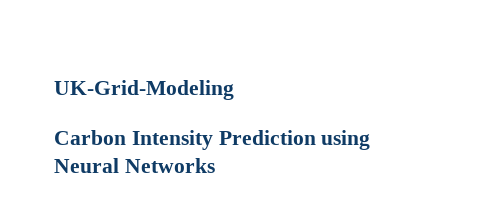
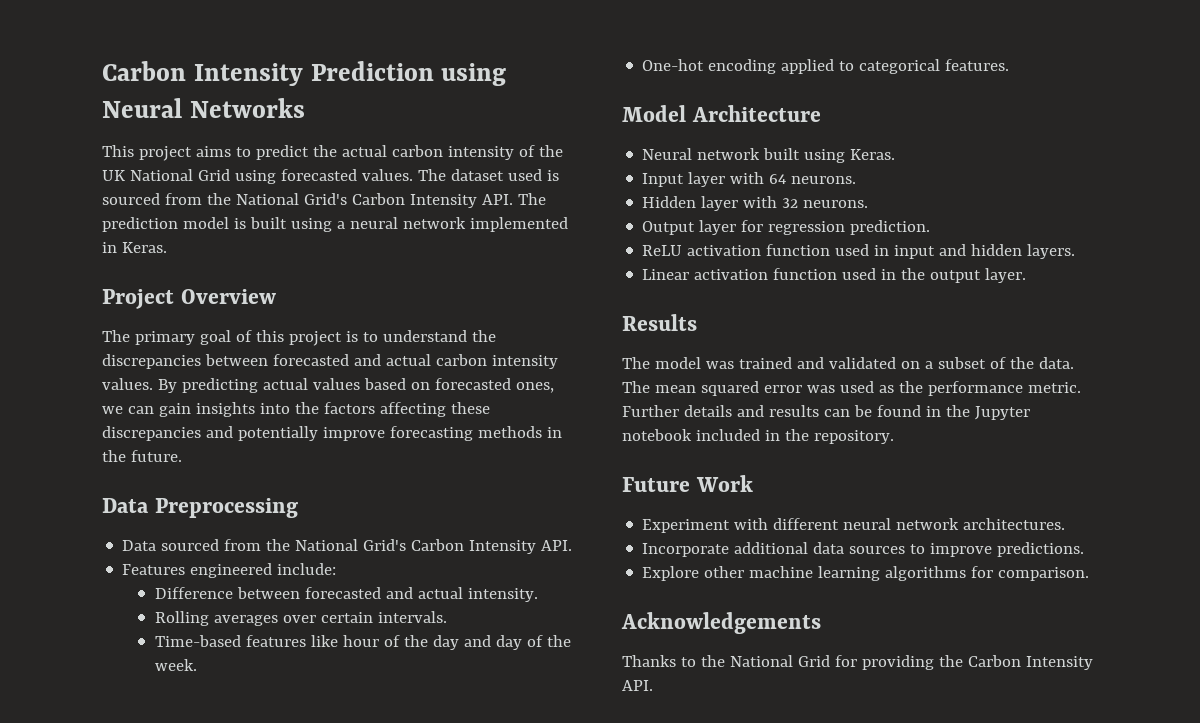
[54,80,234,100] UK-Grid-Modeling // -> (102, 71) none
(215, 165) none -> [102,145,563,161] [102,169,559,184] [102,193,546,208] [102,217,568,232] [102,242,167,253] [102,289,276,309] [102,330,496,346] [102,354,558,369] [102,378,554,393] [102,402,490,417] [102,426,562,441] [102,450,182,462] [102,498,298,518] [122,539,573,554] [122,563,337,578] [154,587,538,602] [154,611,447,626] [154,635,571,650] [154,659,197,671] [642,59,1010,74] [622,105,821,122] [642,148,896,163] [642,172,857,187] [642,196,869,211] [642,220,931,235] [642,244,1076,259] [642,268,1027,283] [622,314,697,331] [622,357,1074,369] [622,381,1081,396] [622,405,1030,420] [622,429,894,444] [622,475,753,492] [642,518,1066,533] [642,542,1085,557] [642,566,1090,581] [621,612,821,634] [622,655,1093,670] [622,680,653,691] // This project aims to predict the actual carbon intensity of the UK National Grid using forecasted values. The dataset used is sourced from the National Grid's Carbon Intensity API. The prediction model is built using a neural network implemented in Keras. // Project Overview // The primary goal of this project is to understand the discrepancies between forecasted and actual carbon intensity values. By predicting actual values based on forecasted ones, we can gain insights into the factors affecting these discrepancies and potentially improve forecasting methods in the future. // Data Preprocessing // Data sourced from the National Grid's Carbon Intensity API. // Features engineered include: // Difference between forecasted and actual intensity. // Rolling averages over certain intervals. // Time-based features like hour of the day and day of the week. // One-hot encoding applied to categorical features. // Model Architecture // Neural network built using Keras. // Input layer with 64 neurons. // Hidden layer with 32 neurons. // Output layer for regression prediction. // ReLU activation function used in input and hidden layers. // Linear activation function used in the output layer. // Results // The model was trained and validated on a subset of the data. The mean squared error was used as the performance metric. Further details and results can be found in the Jupyter notebook included in the repository. // Future Work // Experiment with different neural network architectures. // Incorporate additional data sources to improve predictions. // Explore other machine learning algorithms for comparison. // Acknowledgements // Thanks to the National Grid for providing the Carbon Intensity API.

